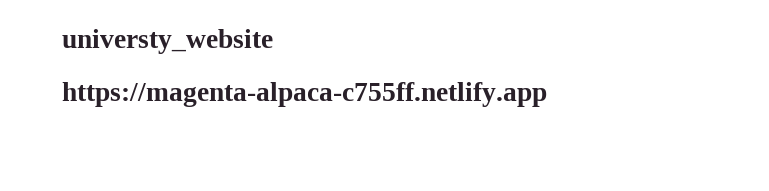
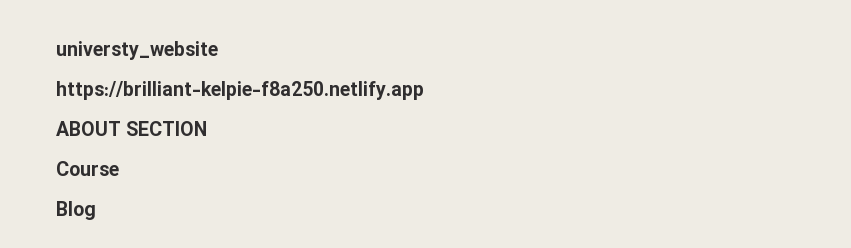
[62,82,547,107] https://magenta-alpaca-c755ff.netlify.app -> [56,81,424,100] [56,121,208,136] [56,161,119,176] [56,201,96,220] https://brilliant-kelpie-f8a250.netlify.app // ABOUT SECTION // Course // Blog

